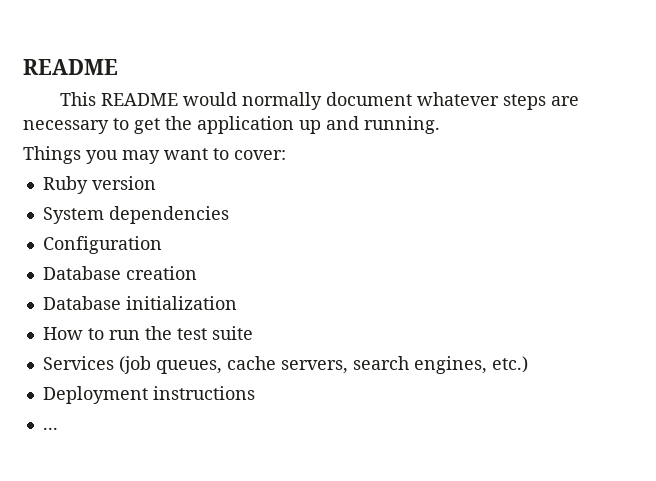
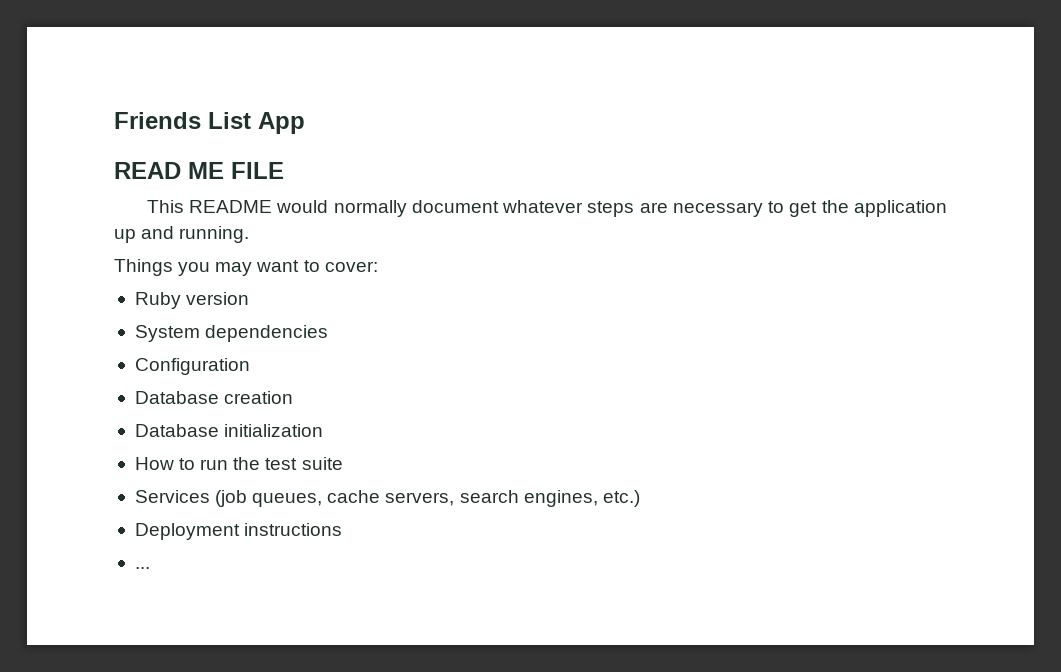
[23,59,118,75] README -> [114,112,305,134] [114,162,284,179] Friends List App // READ ME FILE

